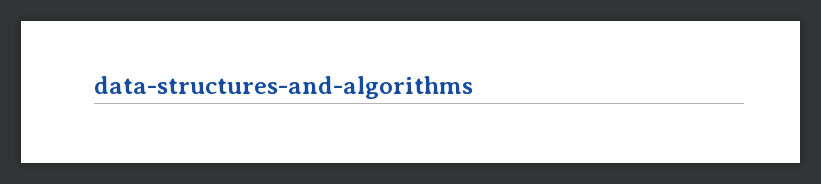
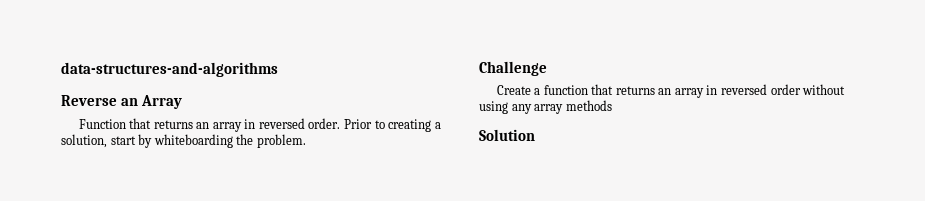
(473, 87) none -> [61,95,183,109] [78,118,441,132] [61,134,306,148] [479,61,547,76] [496,84,846,98] [479,100,612,114] [479,129,535,141] // Reverse an Array // Function that returns an array in reversed order. Prior to creating a solution, start by whiteboarding the problem. // Challenge // Create a function that returns an array in reversed order without using any array methods // Solution

